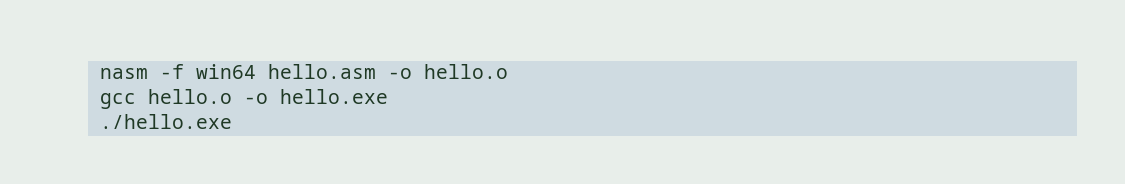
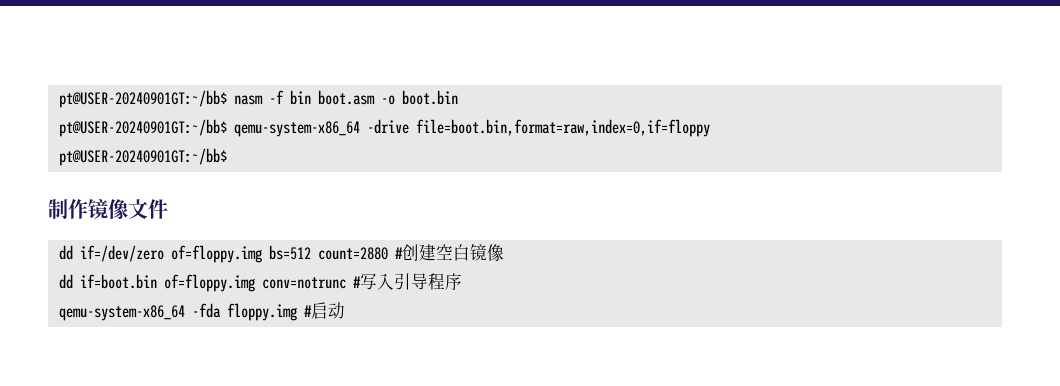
(100, 73) none -> [58,90,227,108] pt@USER-20240901GT:~/bb$
[196,64,509,79] [100,89,389,109] [100,114,233,129] win64 hello.asm -o hello.o // gcc hello.o -o hello.exe // ./hello.exe -> [289,90,458,105] [58,119,710,137] [58,148,227,166] [48,199,168,220] [58,243,504,263] [58,273,462,292] [58,302,345,321] bin boot.asm -o boot.bin // pt@USER-20240901GT:~/bb$ qemu-system-x86_64 -drive file=boot.bin,format=raw,index=0,if=floppy // pt@USER-20240901GT:~/bb$ // 制作镜像文件 // dd if=/dev/zero of=floppy.img bs=512 count=2880 #创建空白镜像 // dd if=boot.bin of=floppy.img conv=notrunc #写入引导程序 // qemu-system-x86_64 -fda floppy.img #启动

